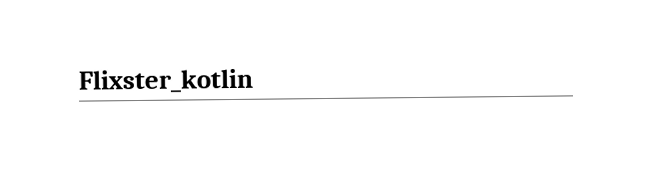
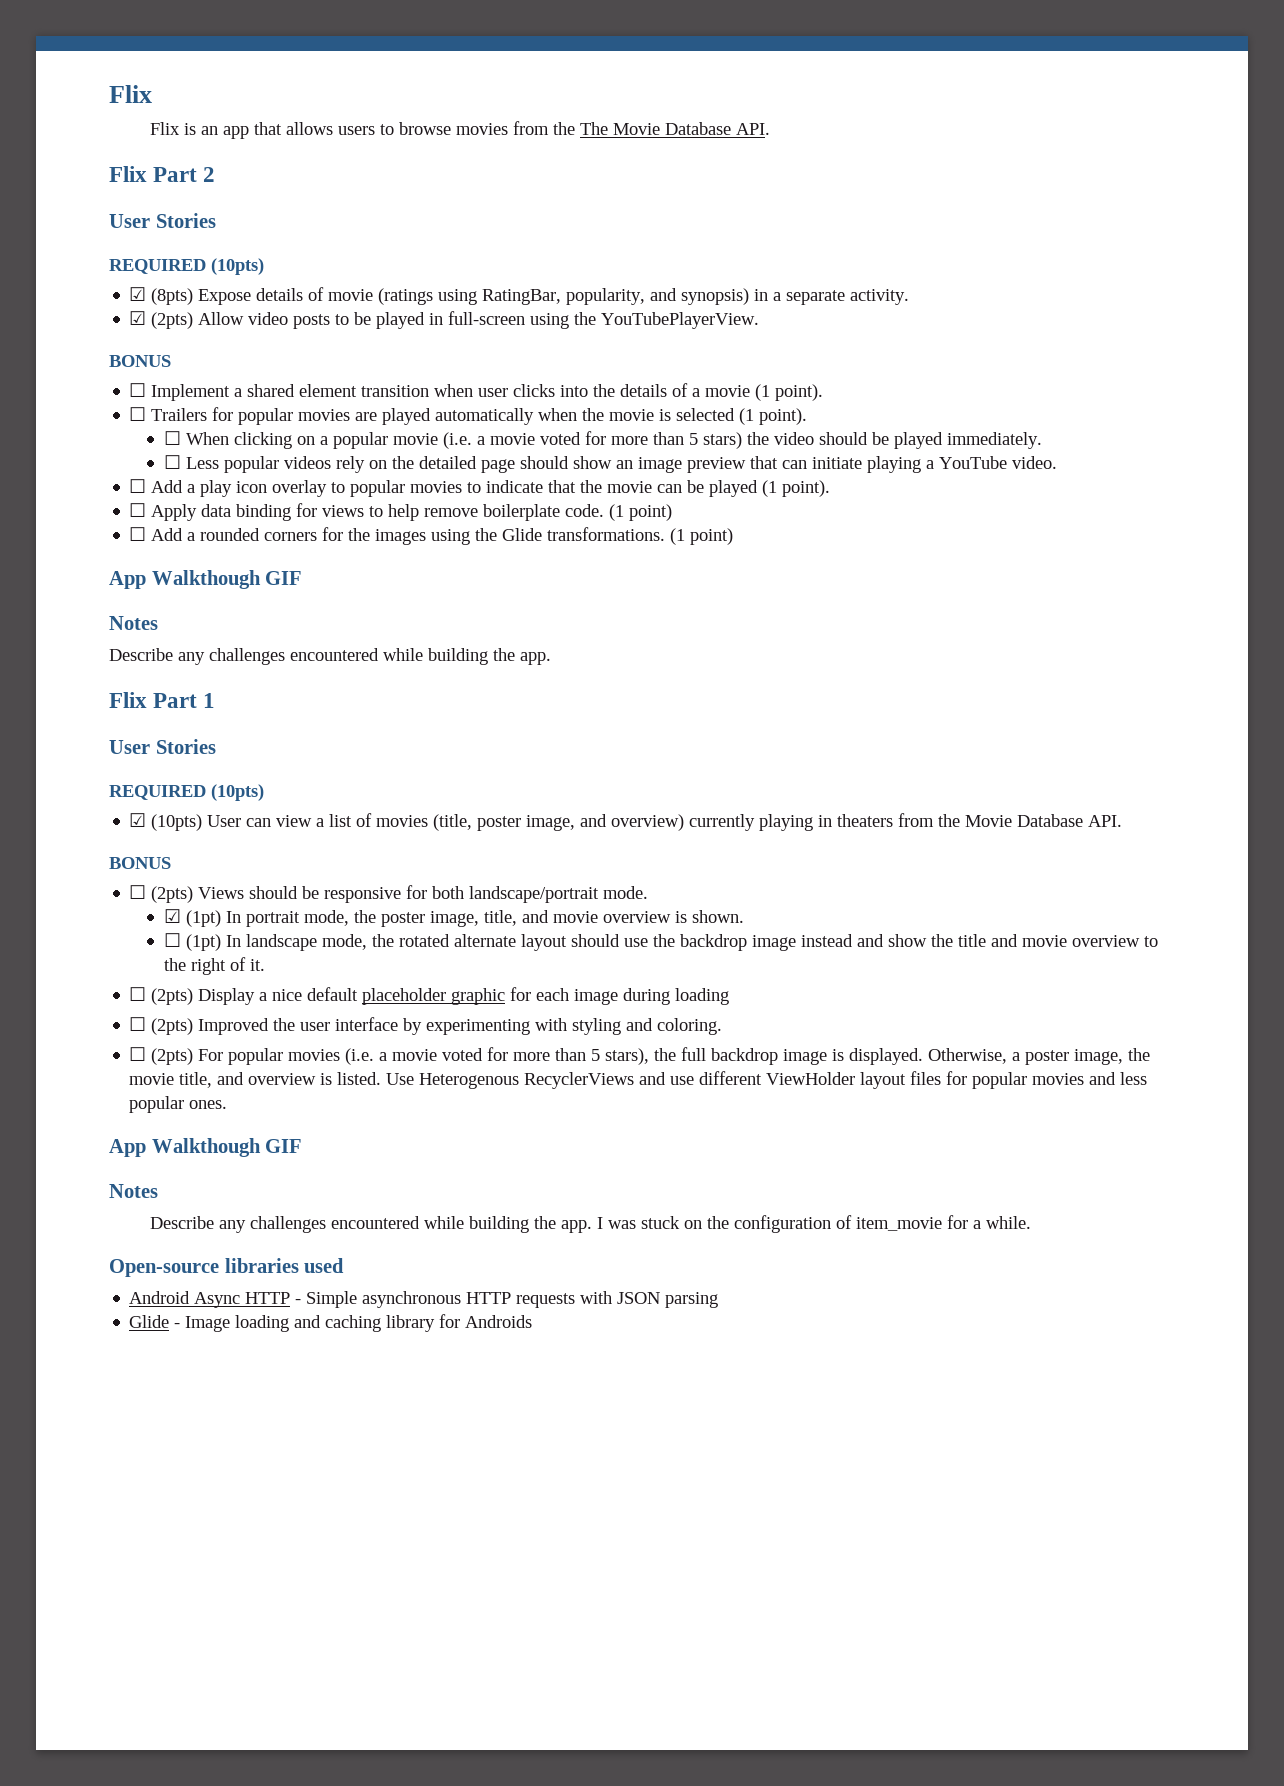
[78,68,253,94] Flixster_kotlin -> [109,85,152,103] [149,121,770,139] [109,166,216,182] [109,213,216,228] [109,258,264,275] [129,287,910,305] [129,311,760,329] [109,355,171,367] [129,383,824,401] [129,407,808,425] [163,431,1042,449] [163,455,1057,473] [129,479,831,497] [129,503,673,521] [129,527,734,545] [109,570,303,589] [109,616,158,630] [109,648,551,665] [109,692,216,708] [109,739,216,754] [109,784,264,801] [129,813,1123,831] [109,857,171,869] [129,885,649,903] [163,909,744,927] [163,933,1158,951] [163,957,265,975] [129,987,730,1005] [129,1017,723,1035] [129,1047,1151,1065] [129,1071,1148,1089] [129,1096,228,1113] [109,1138,303,1157] [109,1184,158,1198] [149,1215,1031,1233] [109,1258,345,1277] [129,1291,719,1308] [129,1314,533,1332] Flix // Flix is an app that allows users to browse movies from the The Movie Database API. // Flix Part 2 // User Stories // REQUIRED (10pts) // ☑ (8pts) Expose details of movie (ratings using RatingBar, popularity, and synopsis) in a separate activity. // ☑ (2pts) Allow video posts to be played in full-screen using the YouTubePlayerView. // BONUS // ☐ Implement a shared element transition when user clicks into the details of a movie (1 point). // ☐ Trailers for popular movies are played automatically when the movie is selected (1 point). // ☐ When clicking on a popular movie (i.e. a movie voted for more than 5 stars) the video should be played immediately. // ☐ Less popular videos rely on the detailed page should show an image preview that can initiate playing a YouTube video. // ☐ Add a play icon overlay to popular movies to indicate that the movie can be played (1 point). // ☐ Apply data binding for views to help remove boilerplate code. (1 point) // ☐ Add a rounded corners for the images using the Glide transformations. (1 point) // App Walkthough GIF // Notes // Describe any challenges encountered while building the app. // Flix Part 1 // User Stories // REQUIRED (10pts) // ☑ (10pts) User can view a list of movies (title, poster image, and overview) currently playing in theaters from the Movie Database API. // BONUS // ☐ (2pts) Views should be responsive for both landscape/portrait mode. // ☑ (1pt) In portrait mode, the poster image, title, and movie overview is shown. // ☐ (1pt) In landscape mode, the rotated alternate layout should use the backdrop image instead and show the title and movie overview to the right of it. // ☐ (2pts) Display a nice default placeholder graphic for each image during loading // ☐ (2pts) Improved the user interface by experimenting with styling and coloring. // ☐ (2pts) For popular movies (i.e. a movie voted for more than 5 stars), the full backdrop image is displayed. Otherwise, a poster image, the movie title, and overview is listed. Use Heterogenous RecyclerViews and use different ViewHolder layout files for popular movies and less popular ones. // App Walkthough GIF // Notes // Describe any challenges encountered while building the app. I was stuck on the configuration of item_movie for a while. // Open-source libraries used // Android Async HTTP - Simple asynchronous HTTP requests with JSON parsing // Glide - Image loading and caching library for Androids

